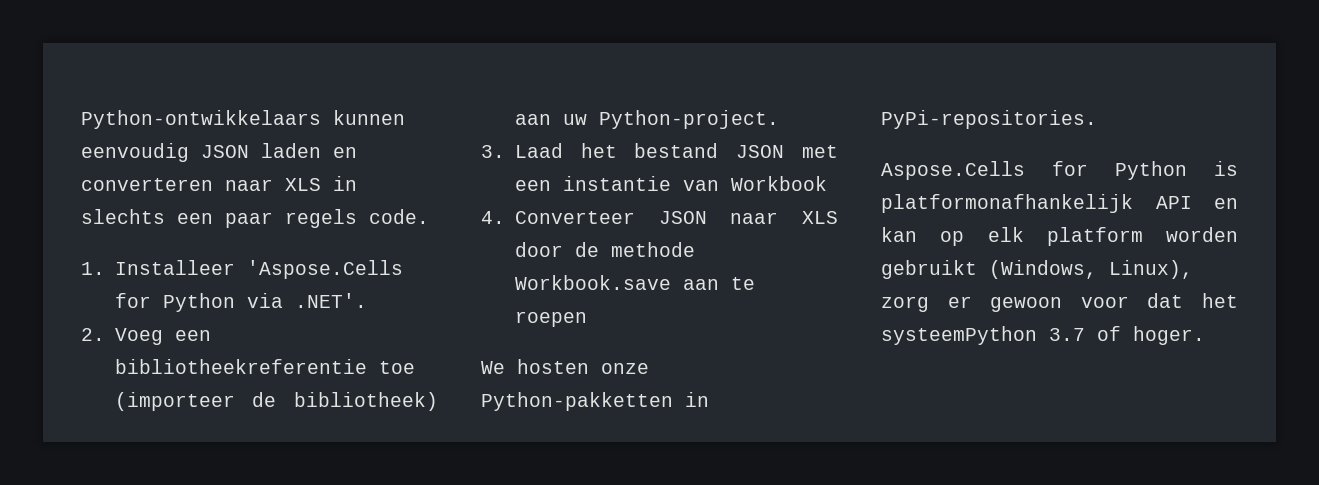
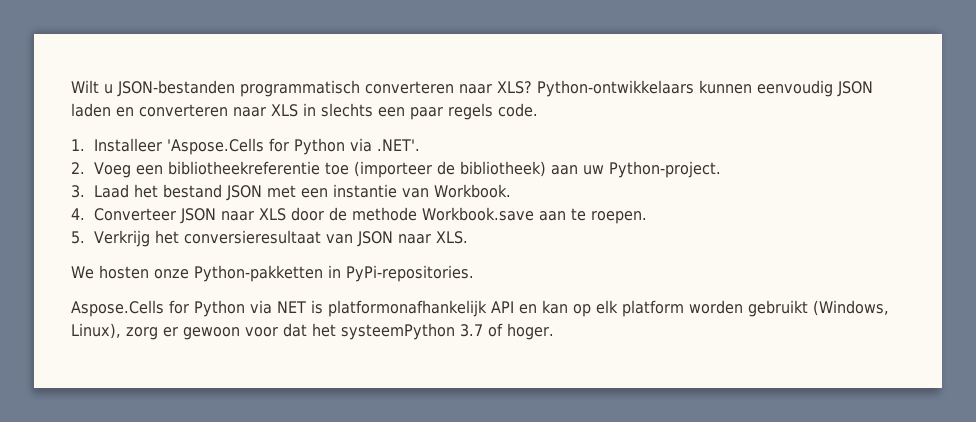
(81, 119) none -> [71,80,532,97] Wilt u JSON-bestanden programmatisch converteren naar XLS?
[730,176,827,191] Workbook -> [433,184,511,198] Workbook.
[514,311,587,327] roepen -> [590,211,647,224] [71,230,468,247] roepen. // 5. Verkrijg het conversieresultaat van JSON naar XLS.
(1187, 170) none -> [250,300,306,314] via NET

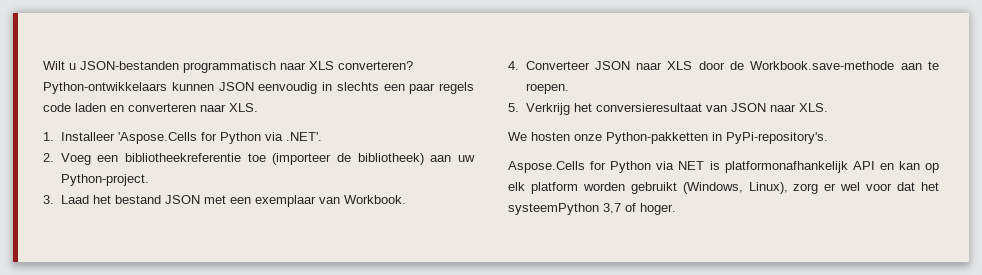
[365,80,873,97] [71,103,298,117] converteren naar XLS? Python-ontwikkelaars kunnen eenvoudig JSON laden en converteren naar XLS -> [280,61,413,70] [43,82,318,94] naar XLS converteren? Python-ontwikkelaars kunnen JSON eenvoudig
[498,103,538,117] code. -> [43,103,258,112] code laden en converteren naar XLS.
[332,184,397,198] instantie -> [254,195,316,207] exemplaar
[351,207,534,221] methode Workbook.save -> [750,61,895,70] Workbook.save-methode
[345,265,474,282] PyPi-repositories. -> [726,132,828,144] PyPi-repository's.
[183,327,240,340] gewoon -> [840,182,861,191] wel
[460,324,483,337] 3.7 -> [603,203,621,214] 3,7

